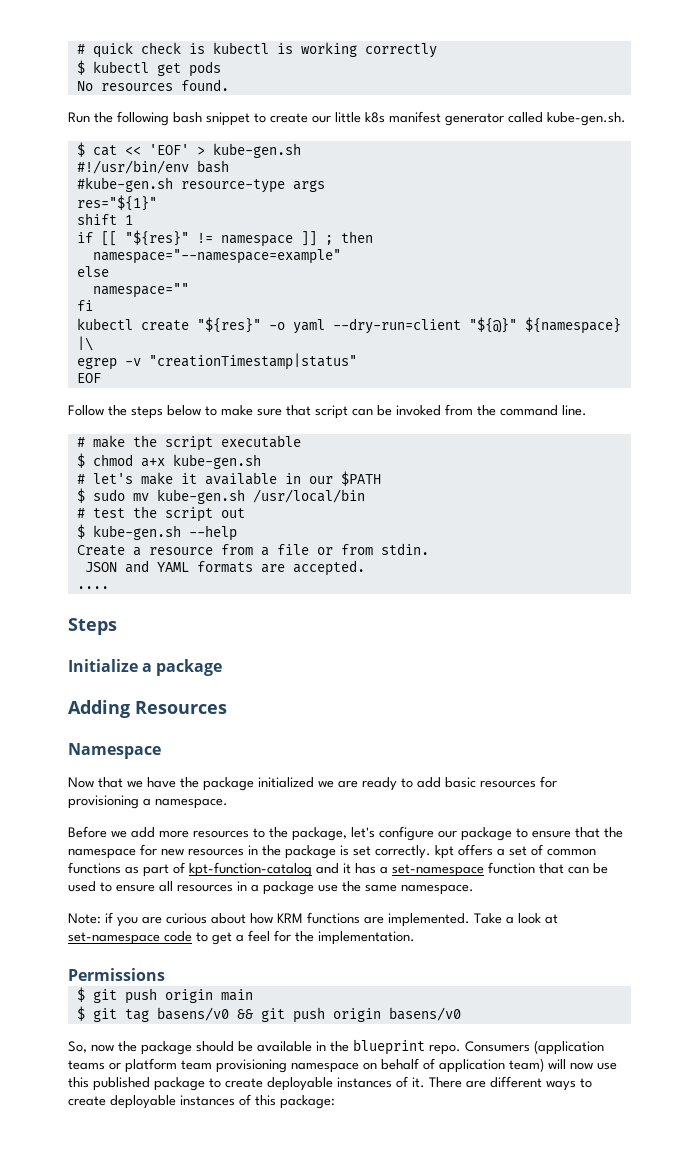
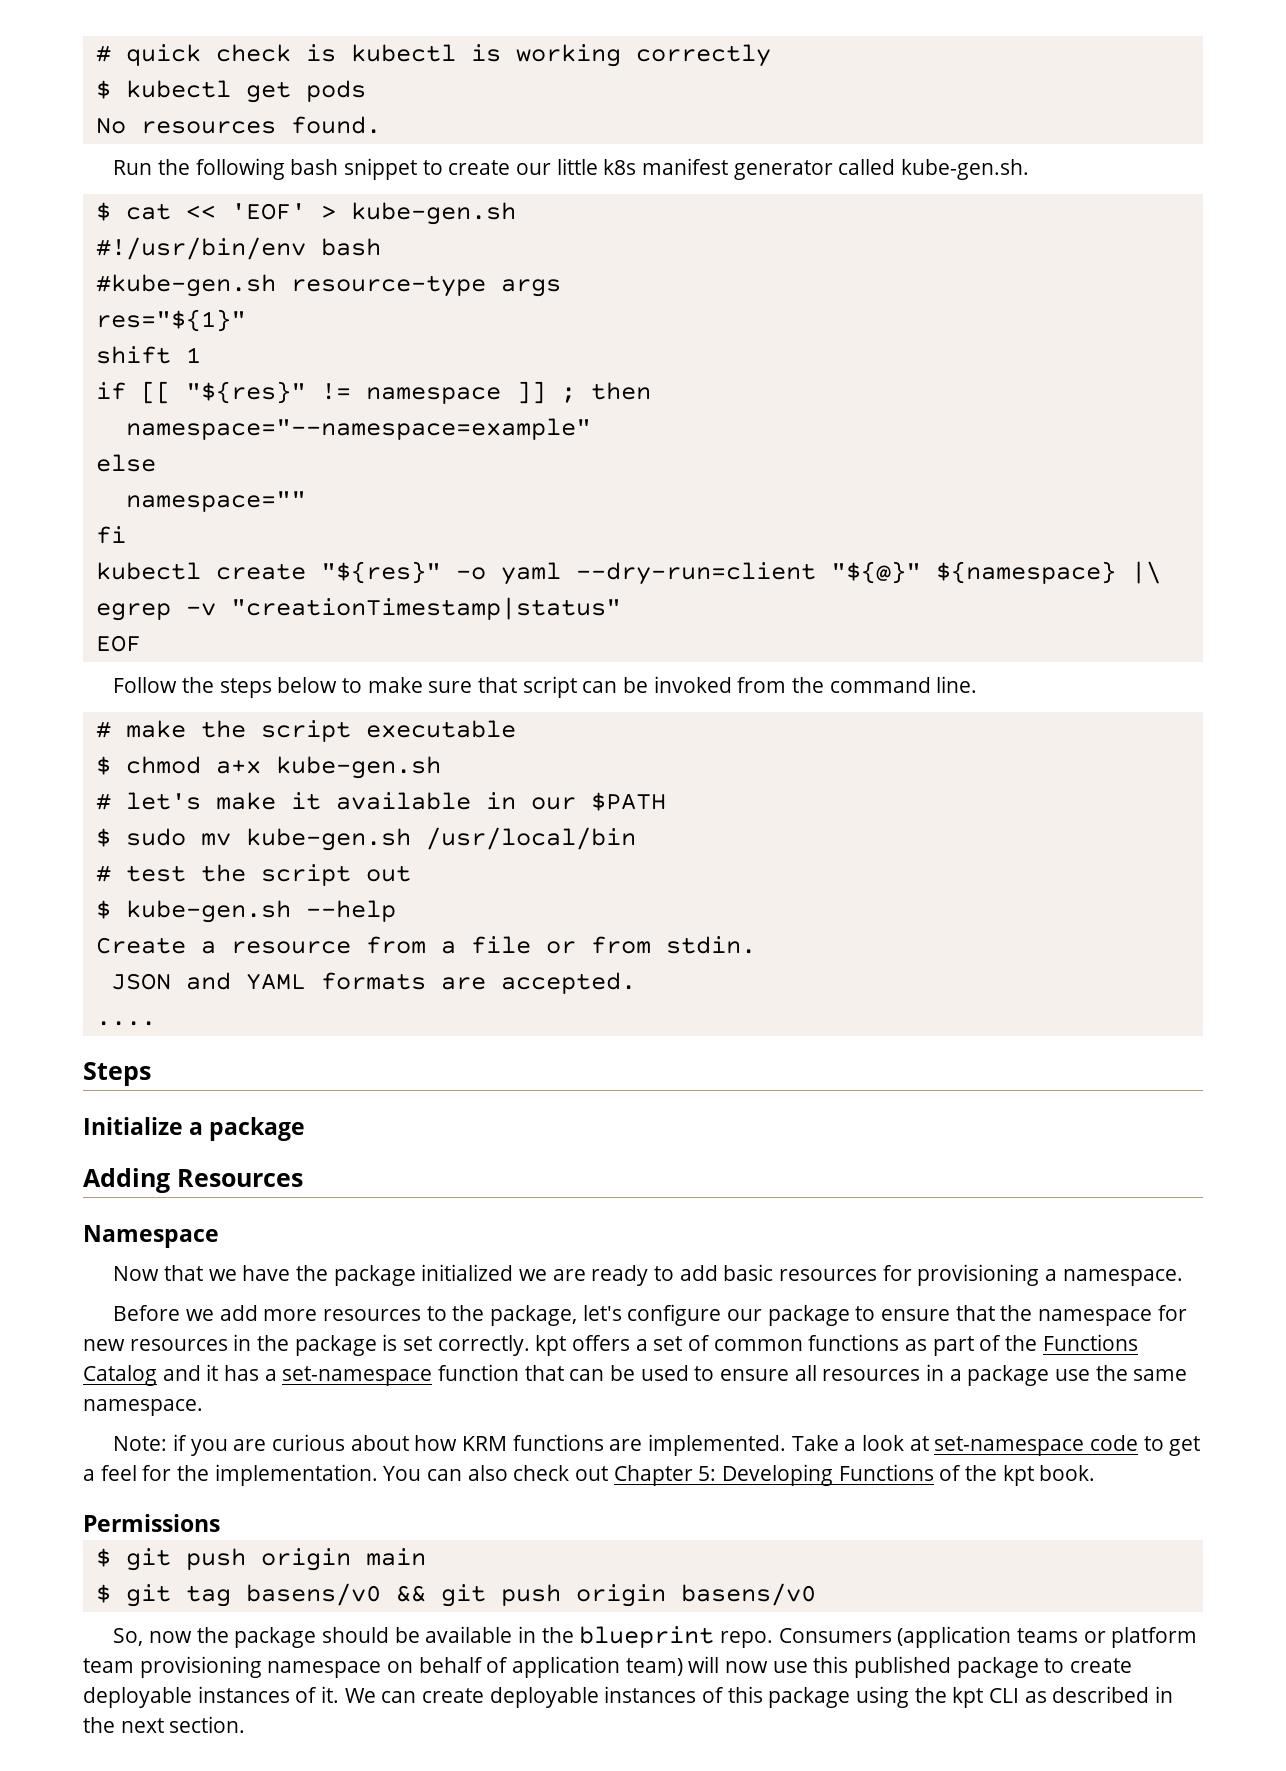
[189,862,312,877] kpt-function-catalog -> [1005,1334,1138,1351] [83,1365,157,1386] the Functions Catalog
(415, 938) none -> [383,1464,1096,1486] You can also check out Chapter 5: Developing Functions of the kpt book.
[429,1076,592,1091] There are different ways to -> [344,1688,417,1703] We can
[280,1095,335,1109] package: -> [768,1686,1174,1708] [83,1716,246,1733] package using the kpt CLI as described in the next section.

